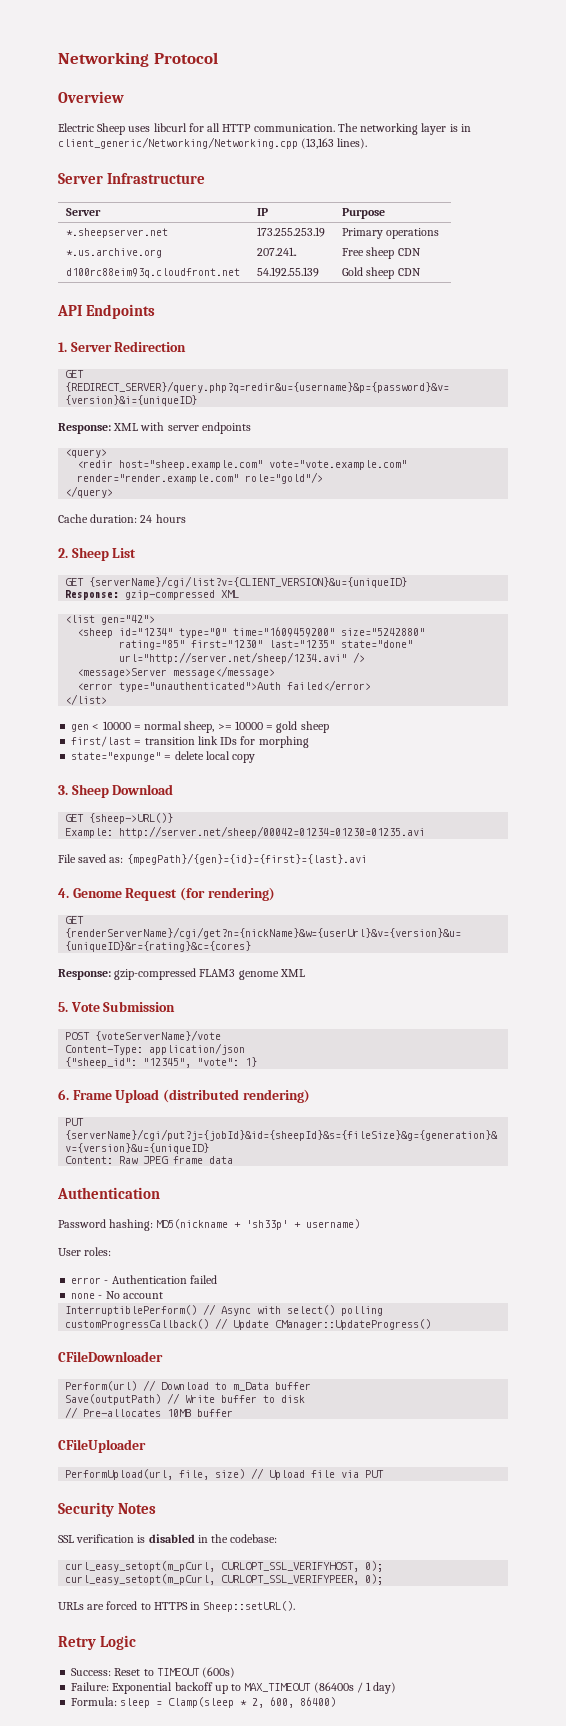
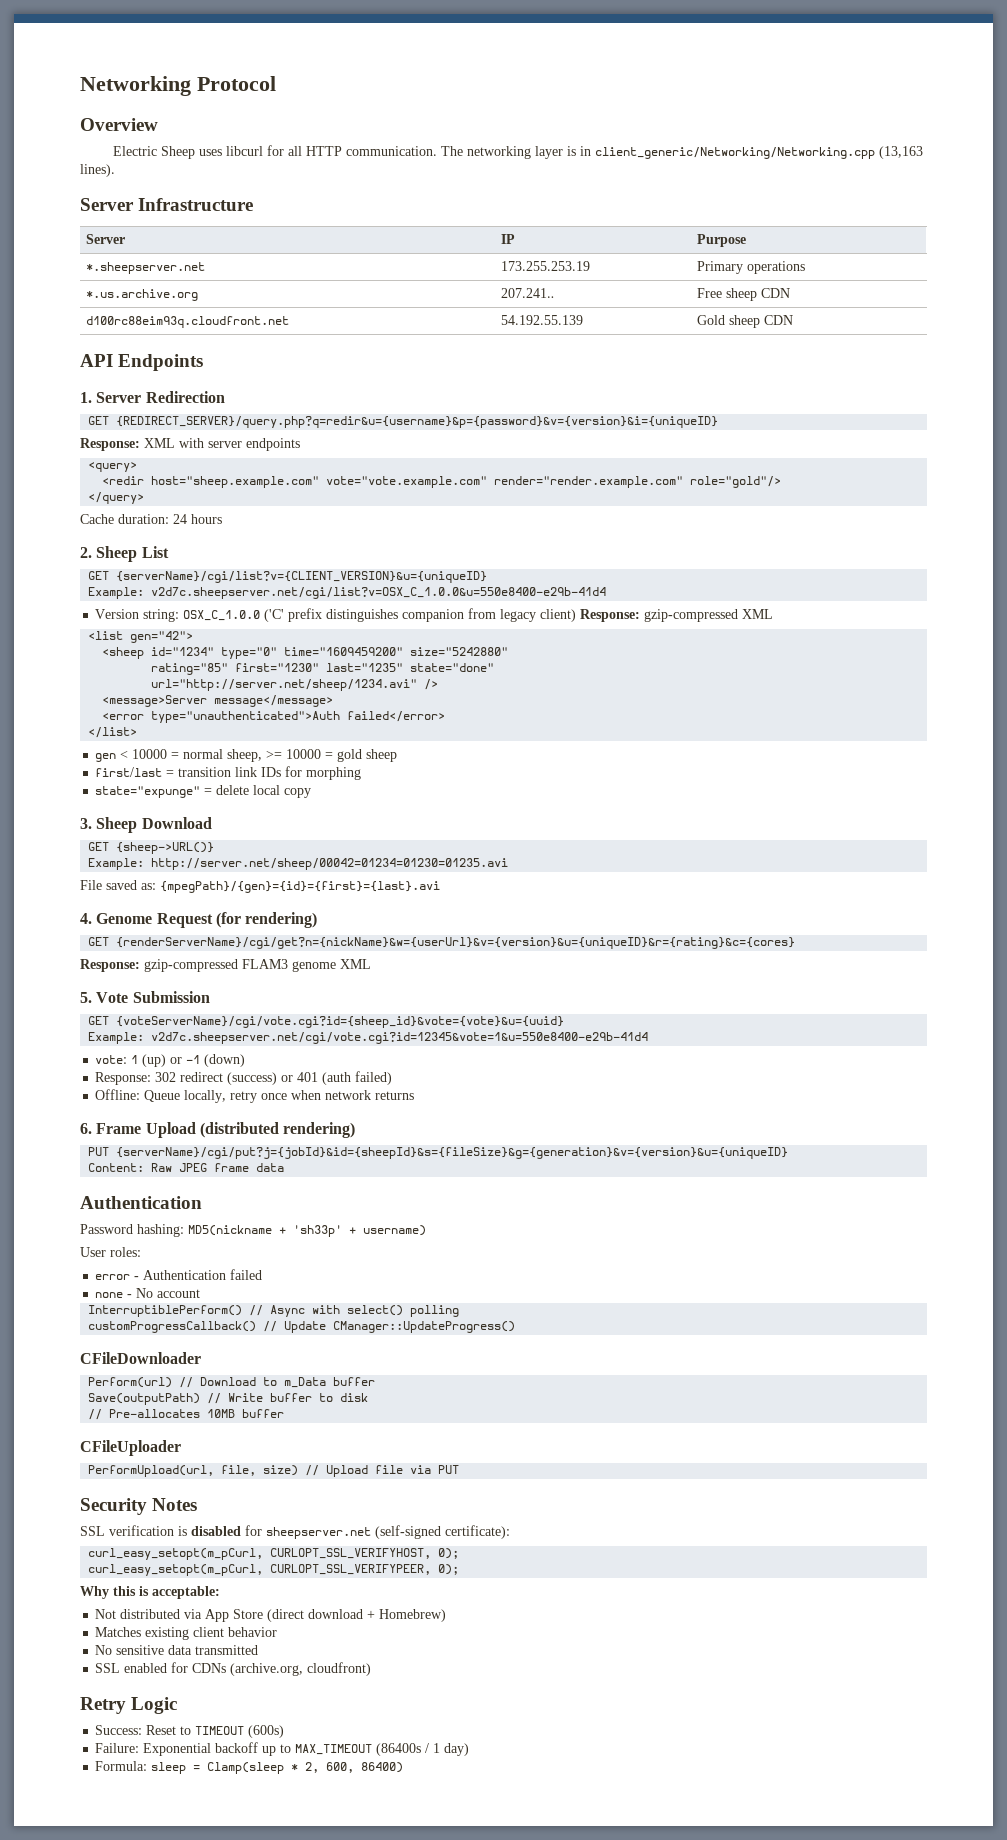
(408, 582) none -> [88,587,607,599] [95,608,577,622] Example: v2d7c.sheepserver.net/cgi/list?v=OSX_C_1.0.0&u=550e8400-e29b-41d4 // Version string: OSX_C_1.0.0 ('C' prefix distinguishes companion from legacy client)
[65,1030,222,1041] [65,1043,246,1055] [65,1057,258,1068] POST {voteServerName}/vote // Content-Type: application/json // {"sheep_id": "12345", "vote": 1} -> [88,1016,565,1028] [88,1032,649,1044] [95,1054,246,1067] [95,1071,393,1085] [95,1089,415,1103] GET {voteServerName}/cgi/vote.cgi?id={sheep_id}&vote={vote}&u={uuid} // Example: v2d7c.sheepserver.net/cgi/vote.cgi?id=12345&vote=1&u=550e8400-e29b-41d4 // vote: 1 (up) or -1 (down) // Response: 302 redirect (success) or 401 (auth failed) // Offline: Queue locally, retry once when network returns
[197,1534,278,1543] in the codebase: -> [245,1525,510,1539] for sheepserver.net (self-signed certificate):
[58,1601,296,1612] URLs are forced to HTTPS in Sheep::setURL(). -> [80,1586,220,1599] [95,1609,447,1622] [95,1627,278,1640] [95,1645,259,1655] [95,1662,372,1676] Why this is acceptable: // Not distributed via App Store (direct download + Homebrew) // Matches existing client behavior // No sensitive data transmitted // SSL enabled for CDNs (archive.org, cloudfront)

